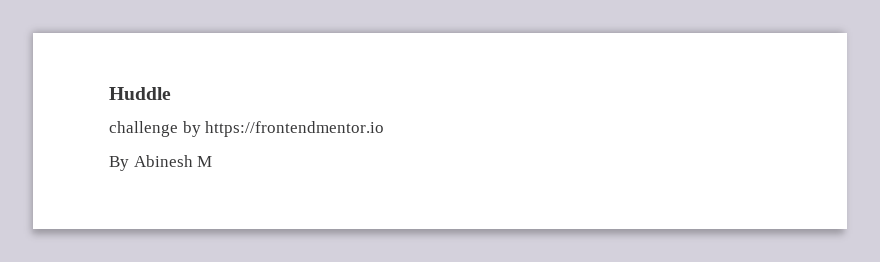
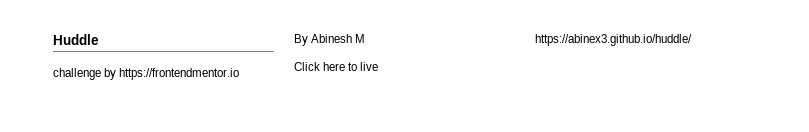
(213, 161) none -> [294,62,379,71] [535,34,692,46] // Click here to live https://abinex3.github.io/huddle/

